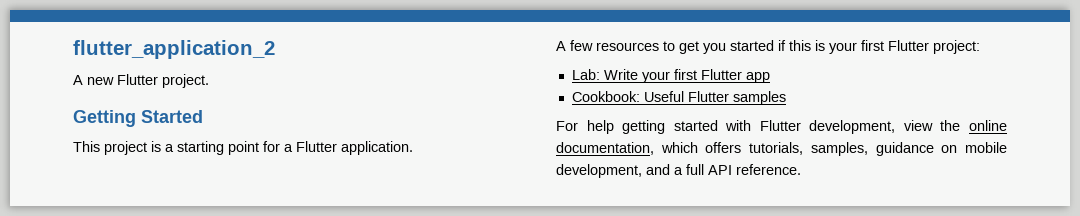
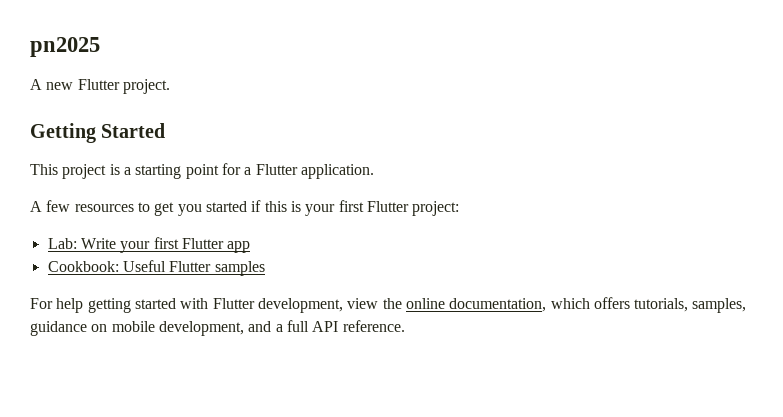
[73,40,275,59] flutter_application_2 -> [30,37,100,57] pn2025

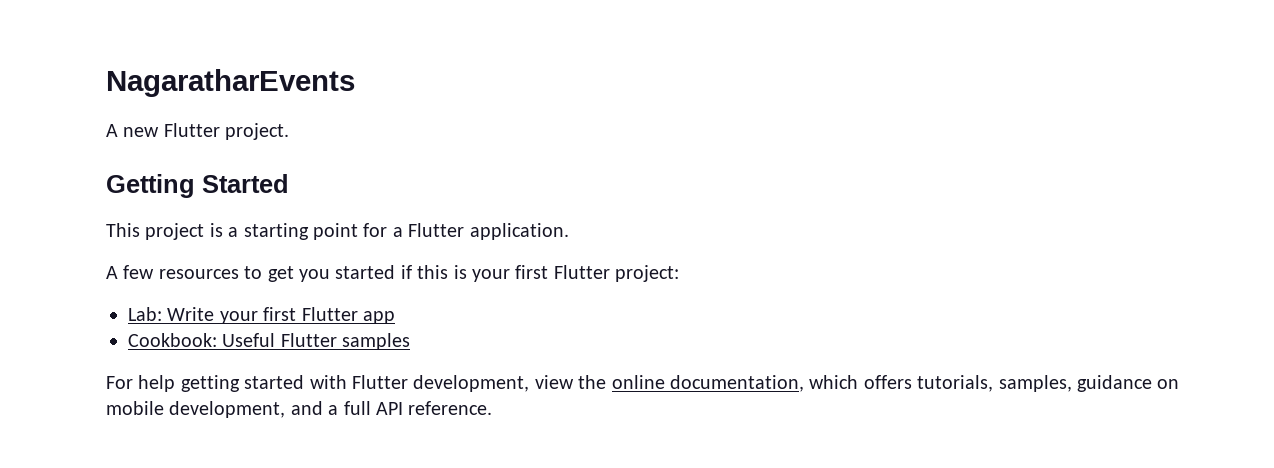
[30,37,100,57] pn2025 -> [106,69,355,97] NagaratharEvents

